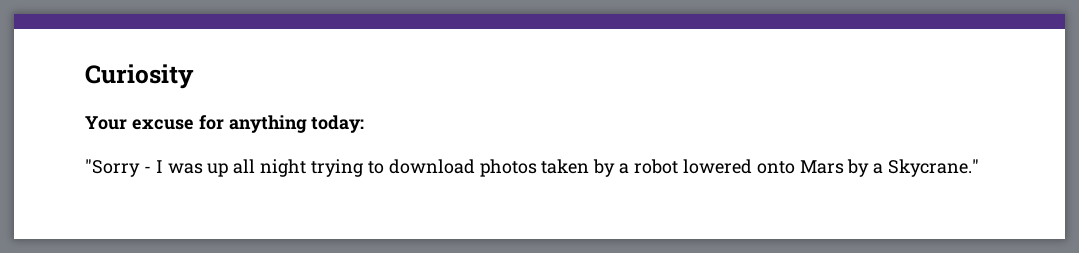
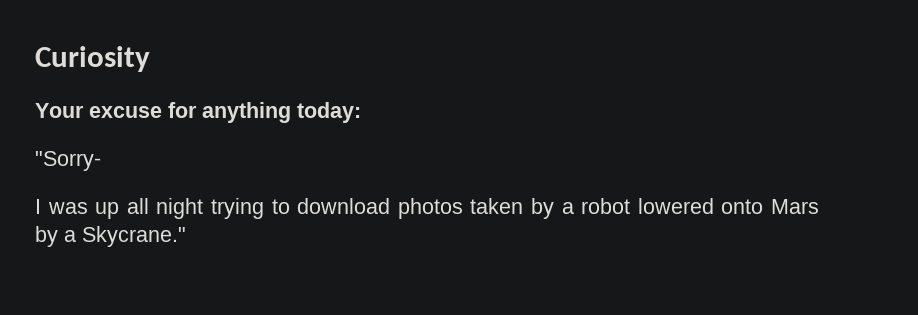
[85,159,151,177] "Sorry - -> [35,151,101,171] "Sorry- //

